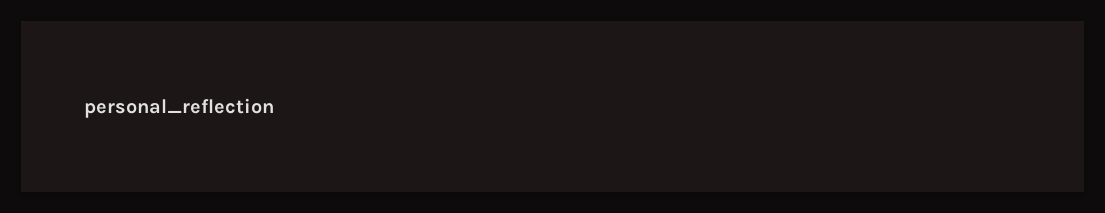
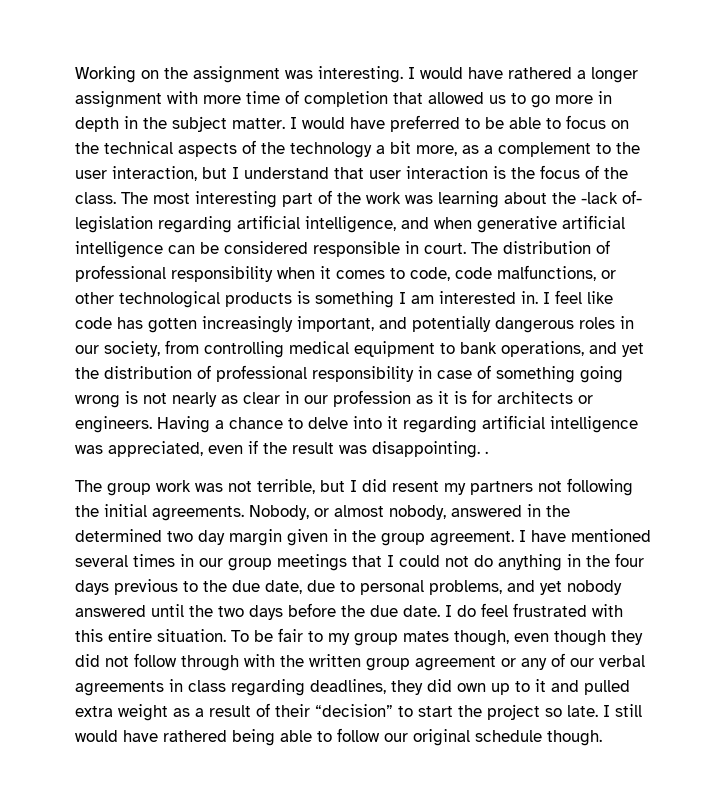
[84,98,274,118] personal_reflection -> [75,66,638,83] [75,90,612,108] [75,115,629,132] [75,140,640,158] [75,165,628,181] [75,190,642,208] [75,215,625,233] [75,240,610,258] [75,265,616,282] [75,290,613,308] [75,316,634,333] [75,340,644,358] [75,365,623,383] [75,390,593,408] [75,415,638,433] [75,440,488,458] [75,478,633,496] [75,504,570,521] [75,529,651,546] [75,553,644,571] [75,579,622,595] [75,603,623,620] [75,628,643,646] [75,653,645,671] [75,679,630,696] [75,703,642,721] [75,728,602,746] Working on the assignment was interesting. I would have rathered a longer assignment with more time of completion that allowed us to go more in depth in the subject matter. I would have preferred to be able to focus on the technical aspects of the technology a bit more, as a complement to the user interaction, but I understand that user interaction is the focus of the class. The most interesting part of the work was learning about the -lack of- legislation regarding artificial intelligence, and when generative artificial intelligence can be considered responsible in court. The distribution of professional responsibility when it comes to code, code malfunctions, or other technological products is something I am interested in. I feel like code has gotten increasingly important, and potentially dangerous roles in our society, from controlling medical equipment to bank operations, and yet the distribution of professional responsibility in case of something going wrong is not nearly as clear in our profession as it is for architects or engineers. Having a chance to delve into it regarding artificial intelligence was appreciated, even if the result was disappointing. . // The group work was not terrible, but I did resent my partners not following the initial agreements. Nobody, or almost nobody, answered in the determined two day margin given in the group agreement. I have mentioned several times in our group meetings that I could not do anything in the four days previous to the due date, due to personal problems, and yet nobody answered until the two days before the due date. I do feel frustrated with this entire situation. To be fair to my group mates though, even though they did not follow through with the written group agreement or any of our verbal agreements in class regarding deadlines, they did own up to it and pulled extra weight as a result of their “decision” to start the project so late. I still would have rathered being able to follow our original schedule though.

